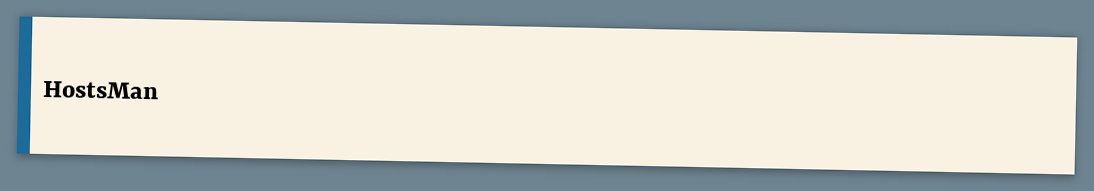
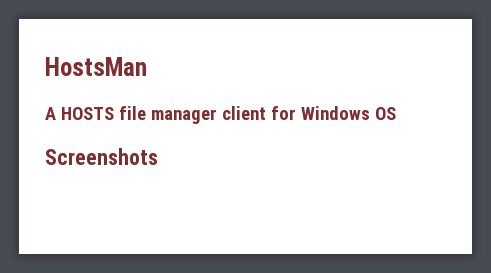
(159, 90) none -> [45,106,396,124] [45,148,158,165] // A HOSTS file manager client for Windows OS // Screenshots

